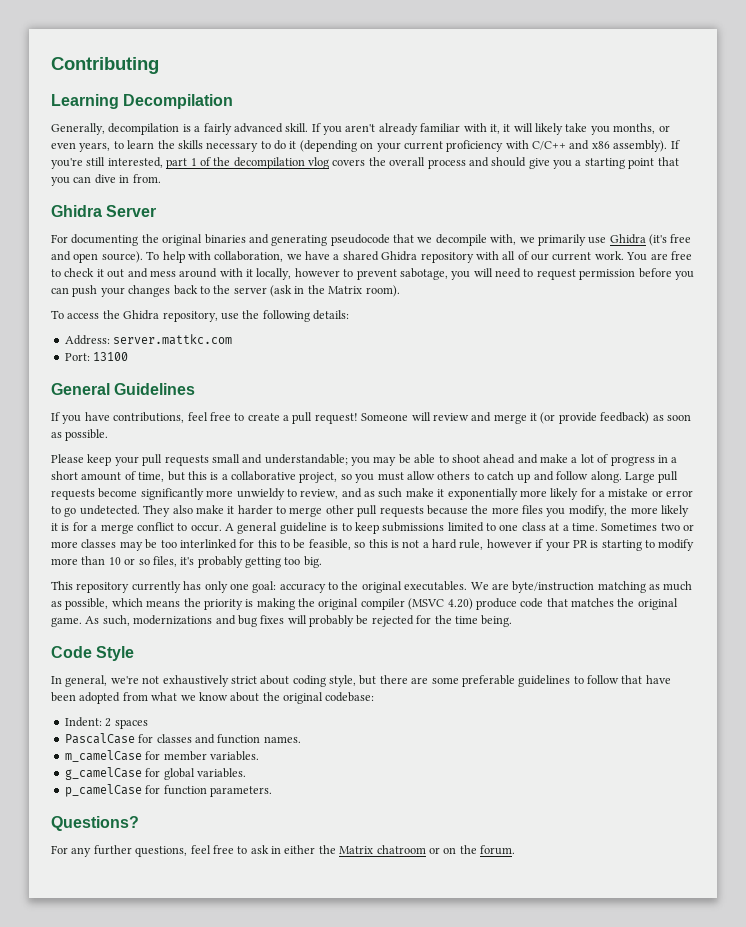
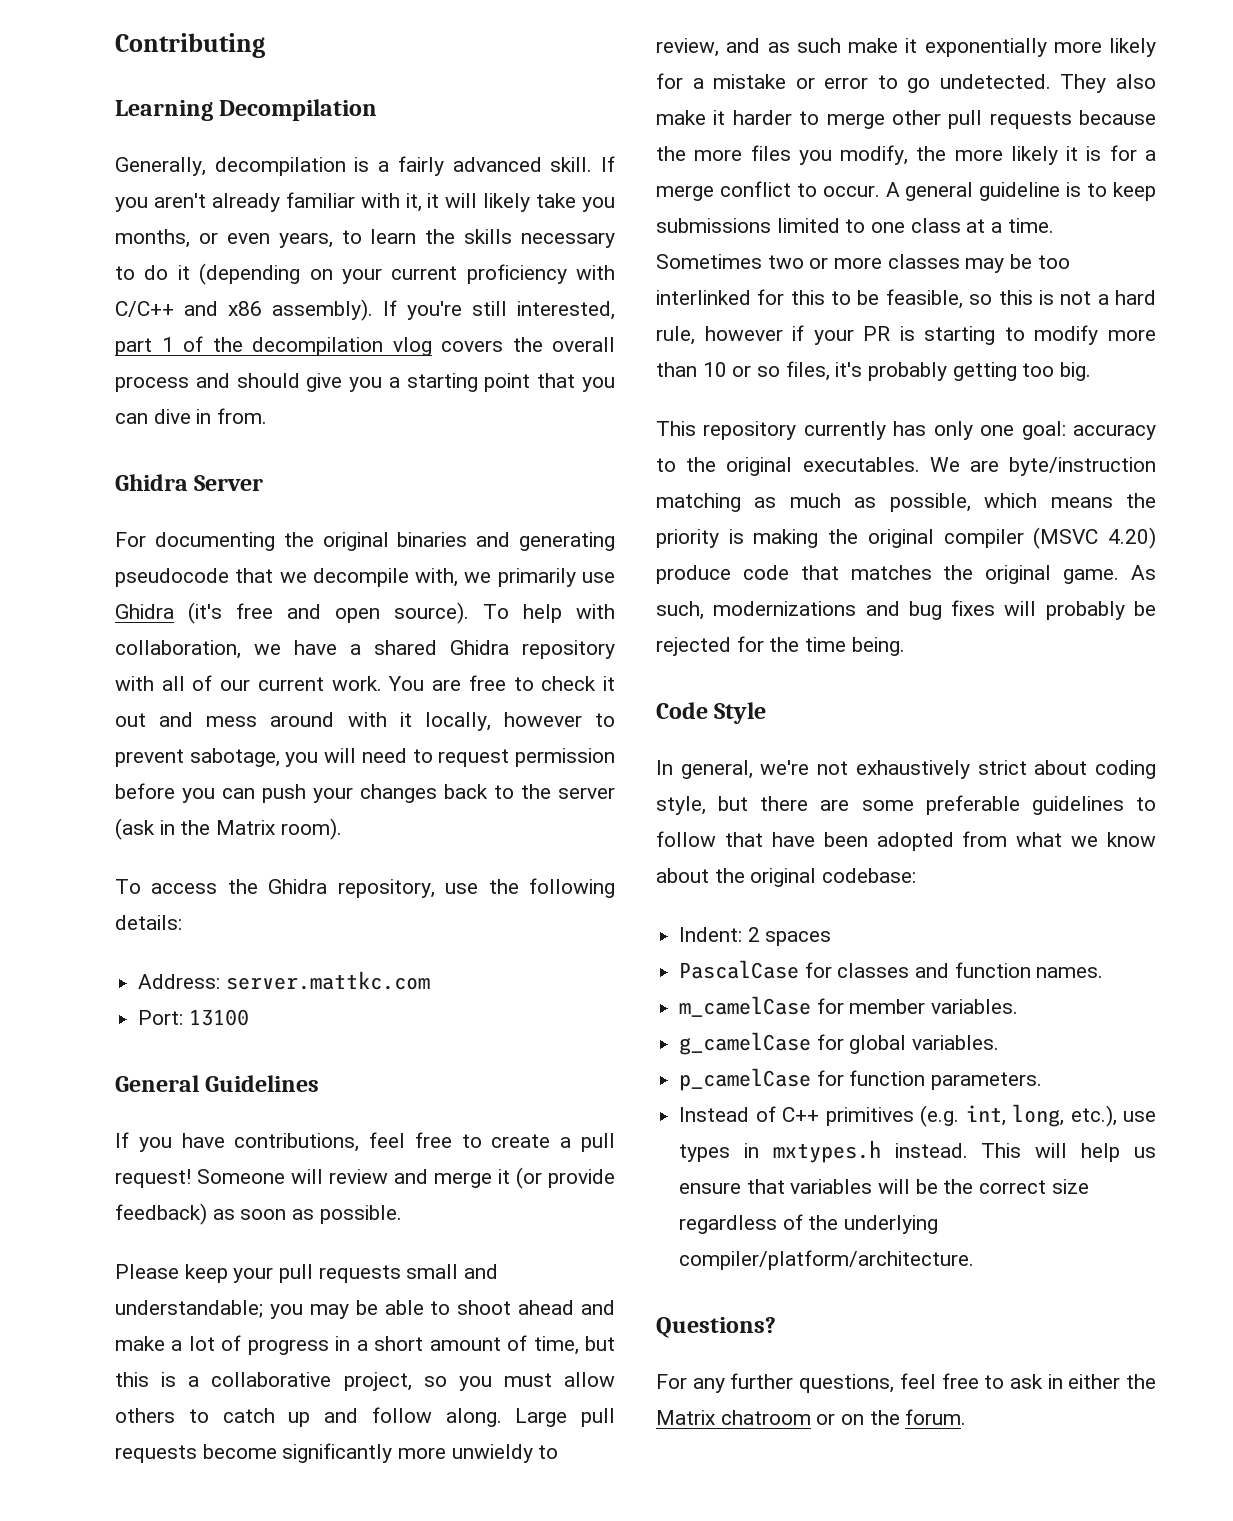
(272, 791) none -> [679,1104,1156,1127] [679,1140,1156,1163] [679,1179,1089,1194] [679,1214,939,1234] [679,1250,975,1270] // Instead of C++ primitives (e.g. int, long, etc.), use types in mxtypes.h instead. This will help us ensure that variables will be the correct size regardless of the underlying compiler/platform/architecture.

